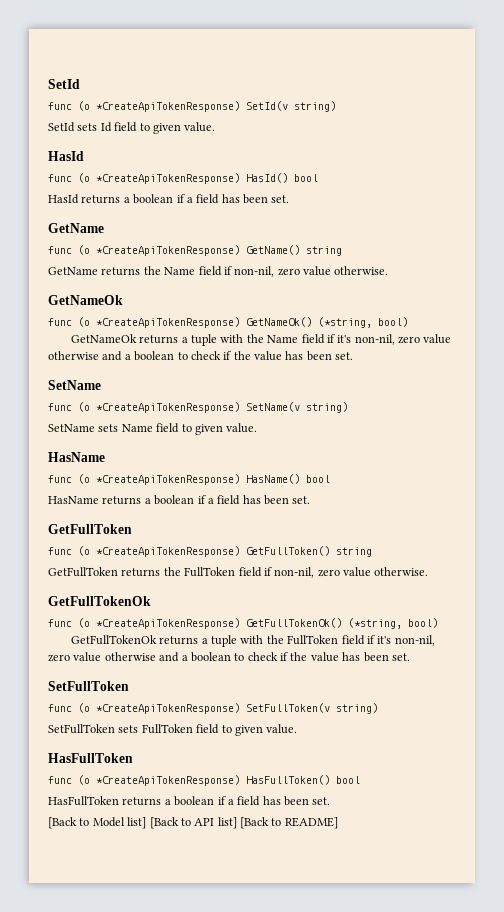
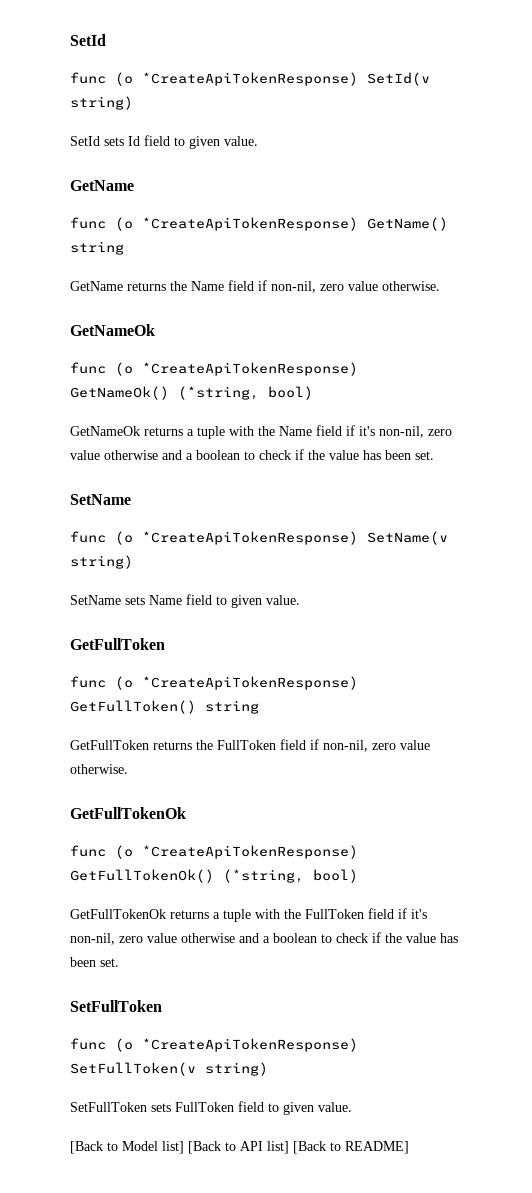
[48,151,84,161] [48,173,318,184] [48,194,290,204] // HasId // func (o *CreateApiTokenResponse) HasId() bool // HasId returns a boolean if a field has been set. -> (258, 141) none
[48,452,105,462] [48,474,330,485] [48,495,311,505] // HasName // func (o *CreateApiTokenResponse) HasName() bool // HasName returns a boolean if a field has been set. -> (300, 600) none
[48,753,133,763] [48,775,360,786] [48,796,331,806] // HasFullToken // func (o *CreateApiTokenResponse) HasFullToken() bool // HasFullToken returns a boolean if a field has been set. -> (352, 1107) none

